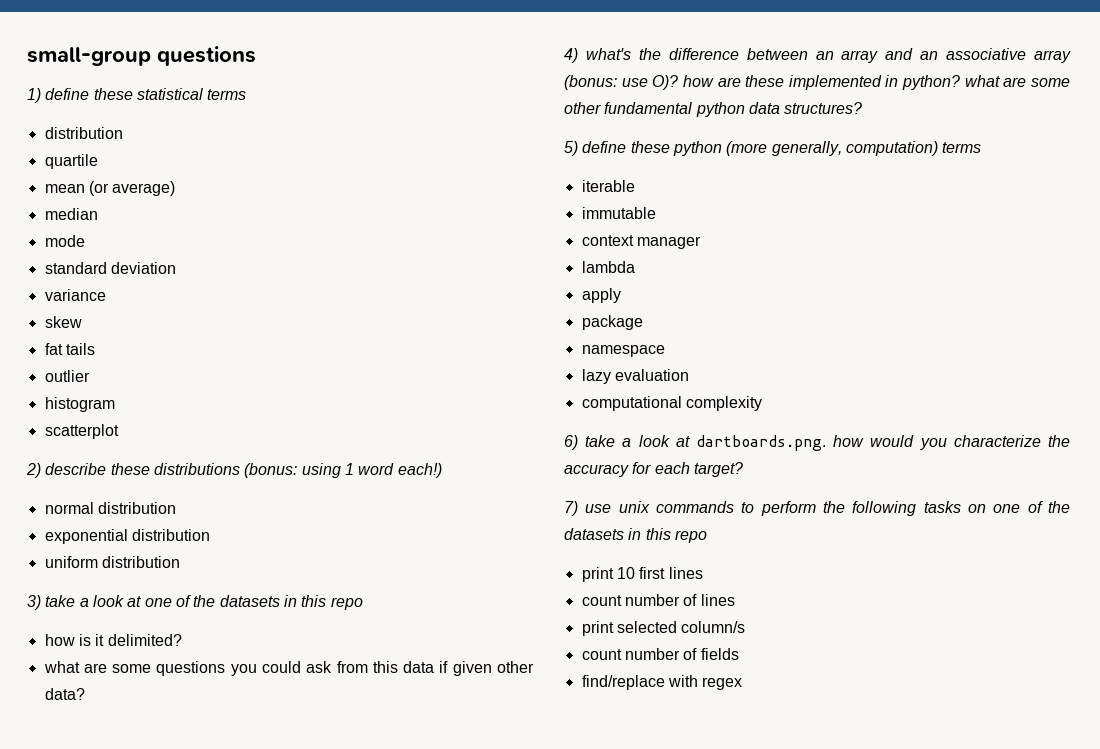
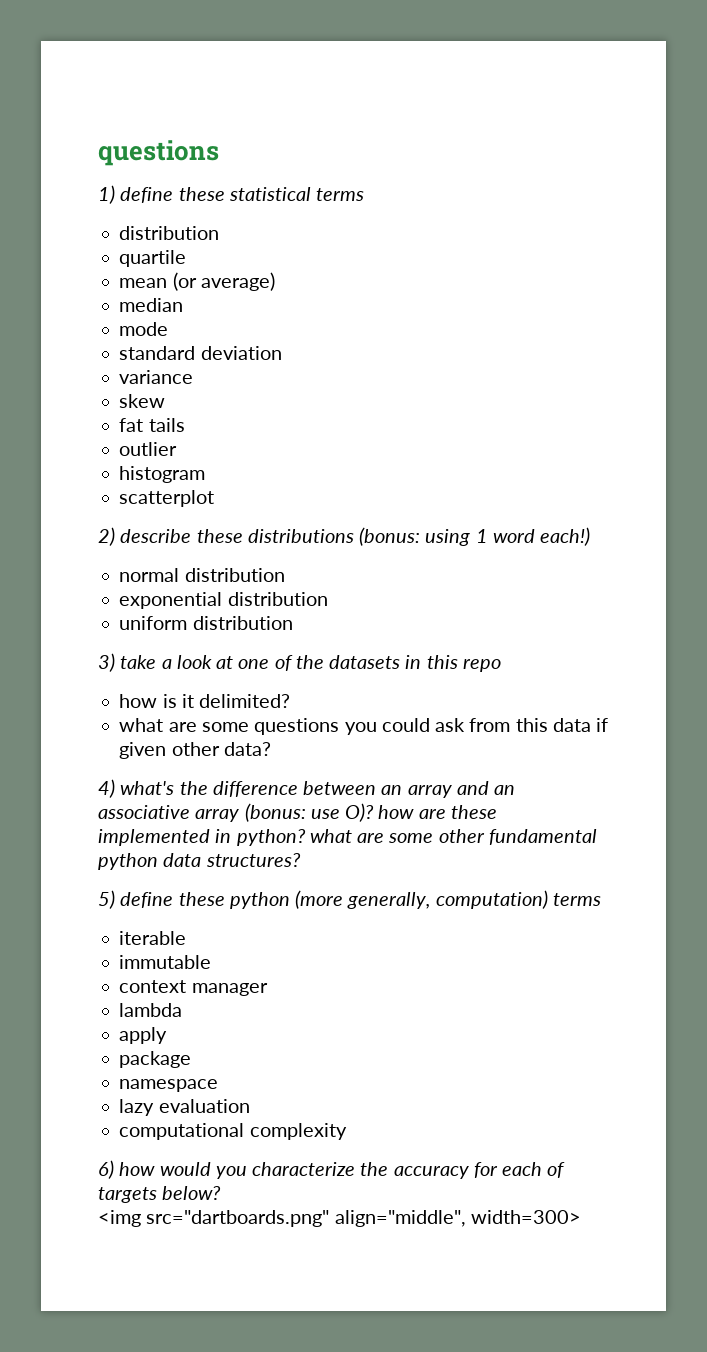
[27,47,151,66] small-group -> (98, 153) none
[585,435,826,451] take a look at dartboards.png. -> (114, 1169) none
[693,462,743,477] [564,501,1070,516] [564,528,707,543] [581,567,703,582] [581,594,735,606] [581,621,746,636] [581,648,739,660] [581,675,743,690] target? // 7) use unix commands to perform the following tasks on one of the datasets in this repo // print 10 first lines // count number of lines // print selected column/s // count number of fields // find/replace with regex -> [547,1162,566,1178] [98,1186,222,1203] [98,1210,581,1227] of targets below? // <img src="dartboards.png" align="middle", width=300>

